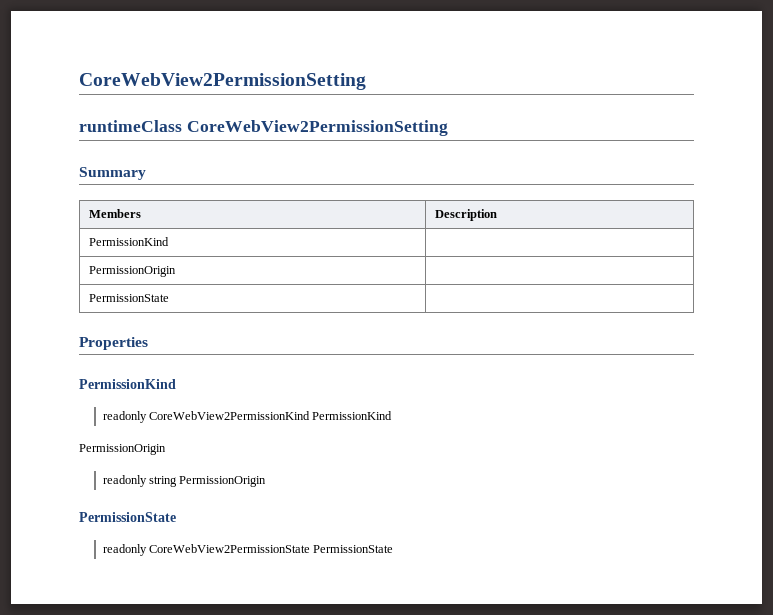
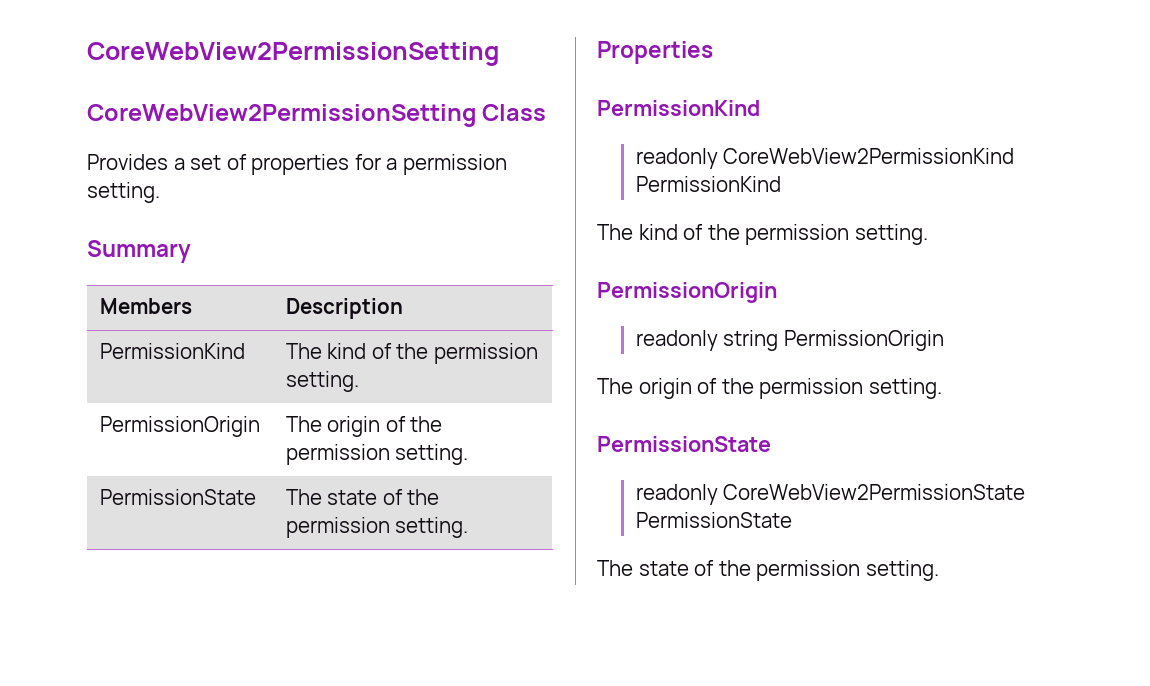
[79,73,366,90] [79,120,448,136] [79,167,146,180] [88,209,141,218] [434,209,497,221] [88,237,169,246] [88,266,176,277] [88,294,169,302] CoreWebView2PermissionSetting // runtimeClass CoreWebView2PermissionSetting // Summary // Members | Description // PermissionKind | // PermissionOrigin | // PermissionState | -> [87,42,499,66] [87,104,547,127] [87,154,507,175] [87,182,160,203] [87,240,191,263] [99,298,192,314] [285,298,403,319] [99,343,245,359] [285,343,538,364] [285,371,359,392] [99,416,260,437] [285,416,443,437] [285,444,469,465] [99,489,256,505] [285,489,440,505] [285,517,469,538] CoreWebView2PermissionSetting // CoreWebView2PermissionSetting Class // Provides a set of properties for a permission setting. // Summary // Members | Description // PermissionKind | The kind of the permission setting. // PermissionOrigin | The origin of the permission setting. // PermissionState | The state of the permission setting.
[79,444,166,455] [102,475,267,487] [79,512,176,522] [102,544,394,556] PermissionOrigin // readonly string PermissionOrigin // PermissionState // readonly CoreWebView2PermissionState PermissionState -> [597,224,928,245] [597,282,777,303] [635,330,944,351] [597,378,942,399] [597,436,771,452] [635,484,1026,505] [635,512,792,528] [597,560,939,581] The kind of the permission setting. // PermissionOrigin // readonly string PermissionOrigin // The origin of the permission setting. // PermissionState // readonly CoreWebView2PermissionState PermissionState // The state of the permission setting.

